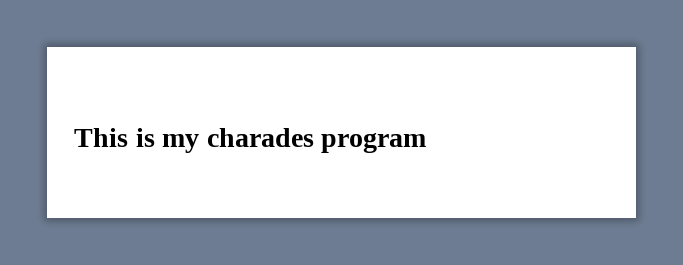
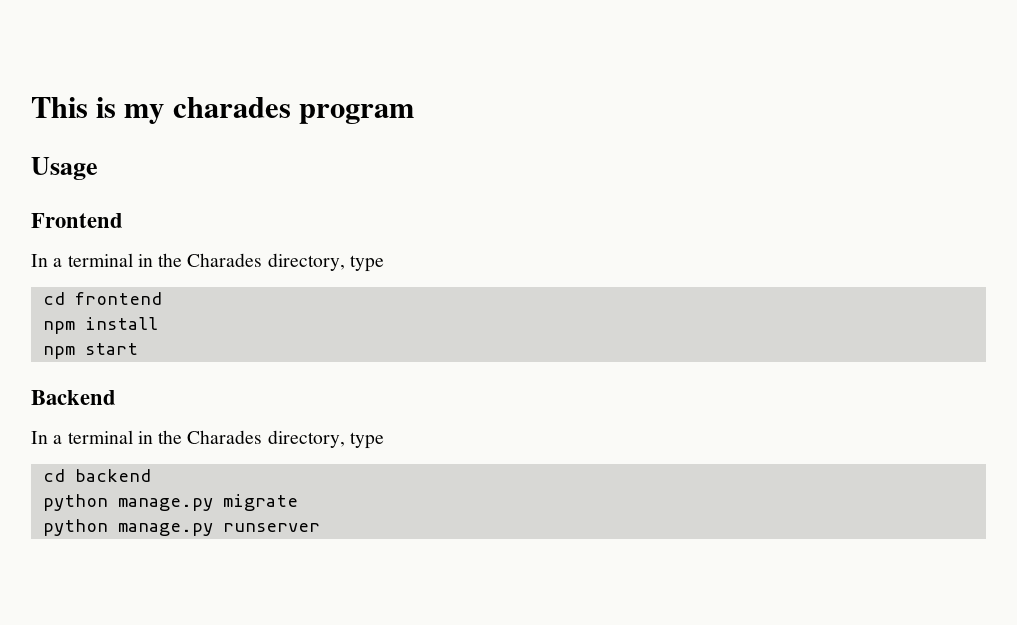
(427, 142) none -> [31,157,98,180] [31,213,123,228] [31,253,384,272] [42,292,162,305] [42,317,158,334] [42,343,138,359] [31,390,116,405] [31,430,384,449] [42,469,151,482] [42,494,298,511] [42,519,320,536] // Usage // Frontend // In a terminal in the Charades directory, type // cd frontend // npm install // npm start // Backend // In a terminal in the Charades directory, type // cd backend // python manage.py migrate // python manage.py runserver

